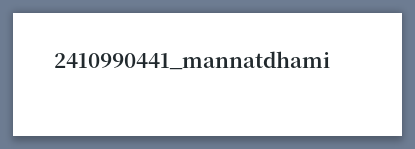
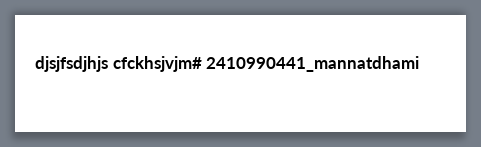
(54, 60) none -> [35,56,202,72] djsjfsdjhjs cfckhsjvjm#

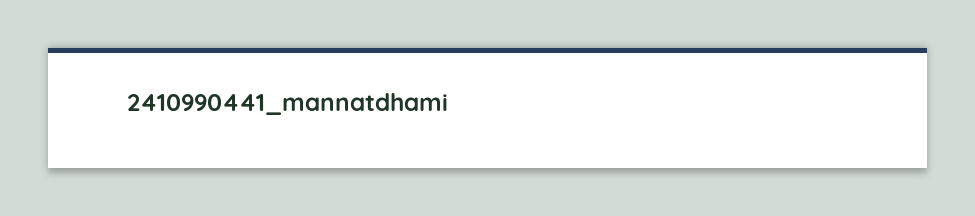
[35,56,202,72] djsjfsdjhjs cfckhsjvjm# -> (127, 104) none

